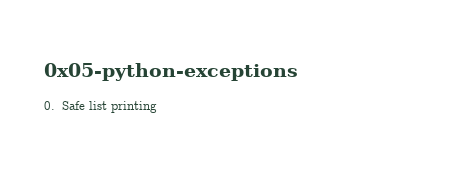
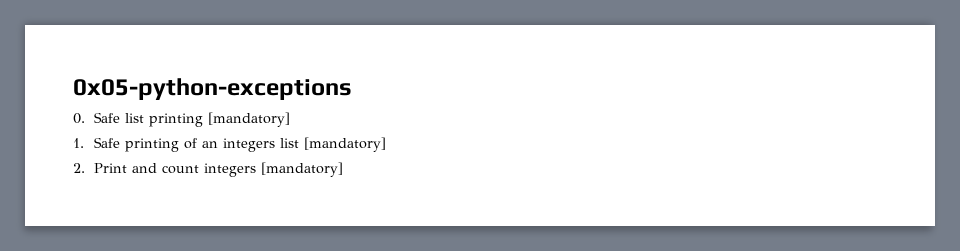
(157, 107) none -> [208,112,291,127] [73,137,387,152] [73,162,344,177] [mandatory] // 1. Safe printing of an integers list [mandatory] // 2. Print and count integers [mandatory]

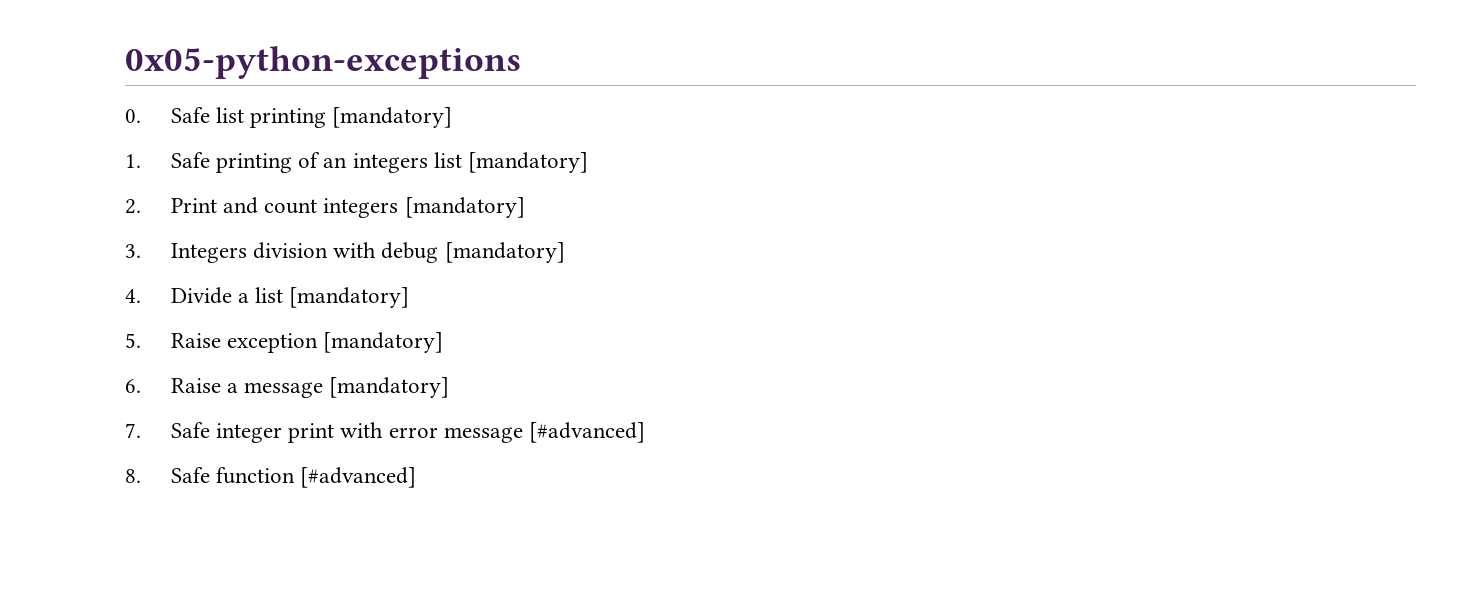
(344, 169) none -> [125,242,565,263] [125,287,410,308] [125,332,444,353] [125,377,450,398] [125,422,646,443] [125,467,417,488] // 3. Integers division with debug [mandatory] // 4. Divide a list [mandatory] // 5. Raise exception [mandatory] // 6. Raise a message [mandatory] // 7. Safe integer print with error message [#advanced] // 8. Safe function [#advanced]

